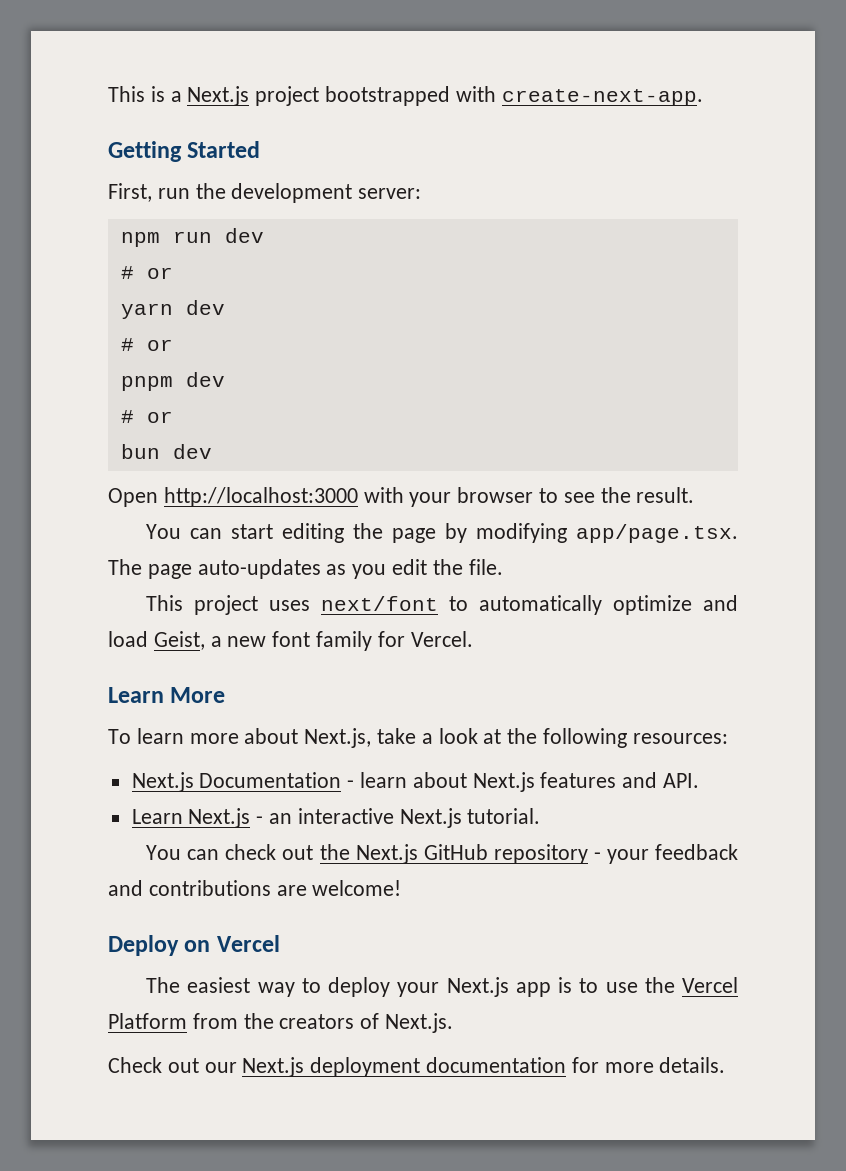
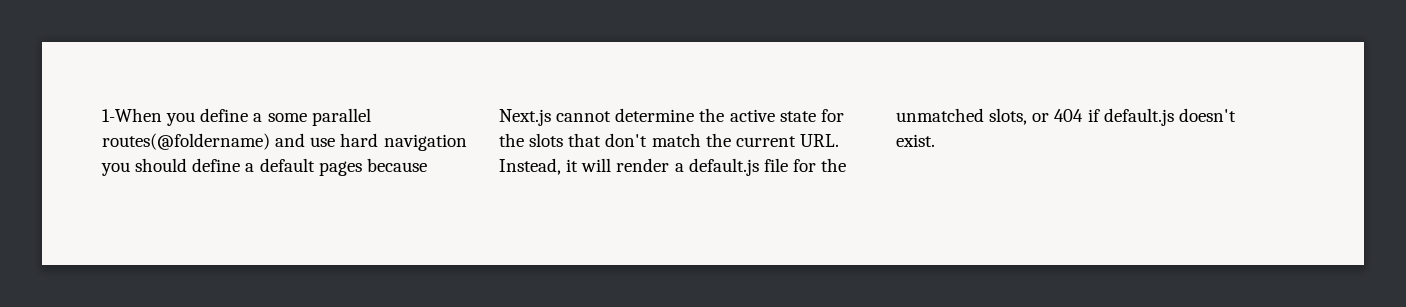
[108,86,703,106] [108,141,261,162] [108,183,422,203] [120,228,264,247] [120,266,173,279] [120,300,225,319] [120,338,173,351] [120,372,225,391] [120,410,173,423] [120,444,212,459] [108,487,695,507] [146,523,738,543] [108,559,503,579] [146,595,738,615] [108,631,473,651] [108,687,226,703] [108,728,728,748] [131,772,700,792] [131,808,541,828] [146,844,738,864] [108,880,402,896] [108,935,280,956] [146,977,738,997] [108,1013,454,1033] [108,1057,726,1077] This is a Next.js project bootstrapped with create-next-app. // Getting Started // First, run the development server: // npm run dev // # or // yarn dev // # or // pnpm dev // # or // bun dev // Open http://localhost:3000 with your browser to see the result. // You can start editing the page by modifying app/page.tsx. The page auto-updates as you edit the file. // This project uses next/font to automatically optimize and load Geist, a new font family for Vercel. // Learn More // To learn more about Next.js, take a look at the following resources: // Next.js Documentation - learn about Next.js features and API. // Learn Next.js - an interactive Next.js tutorial. // You can check out the Next.js GitHub repository - your feedback and contributions are welcome! // Deploy on Vercel // The easiest way to deploy your Next.js app is to use the Vercel Platform from the creators of Next.js. // Check out our Next.js deployment documentation for more details. -> [102,108,371,126] [102,133,467,151] [101,158,427,176] [499,108,844,126] [499,133,839,147] [499,158,847,176] [896,108,1236,126] [896,134,935,147] 1-When you define a some parallel routes(@foldername) and use hard navigation you should define a default pages because Next.js cannot determine the active state for the slots that don't match the current URL. Instead, it will render a default.js file for the unmatched slots, or 404 if default.js doesn't exist.

